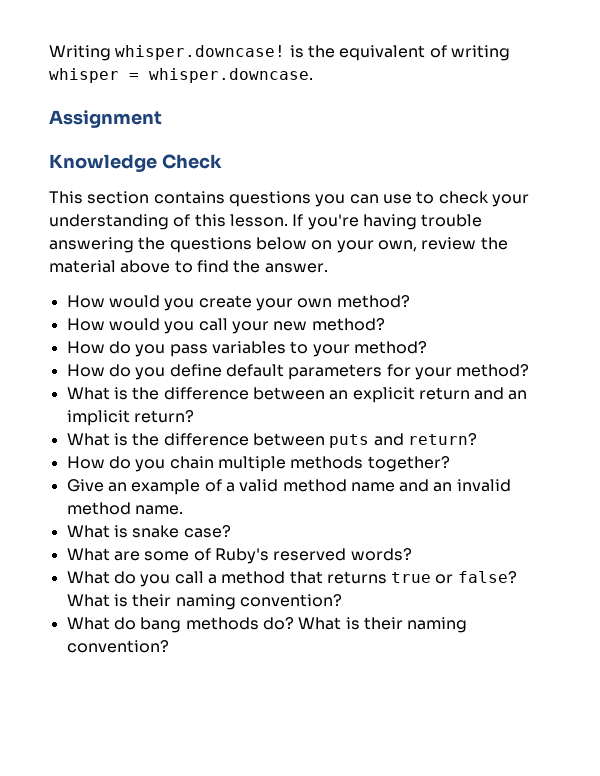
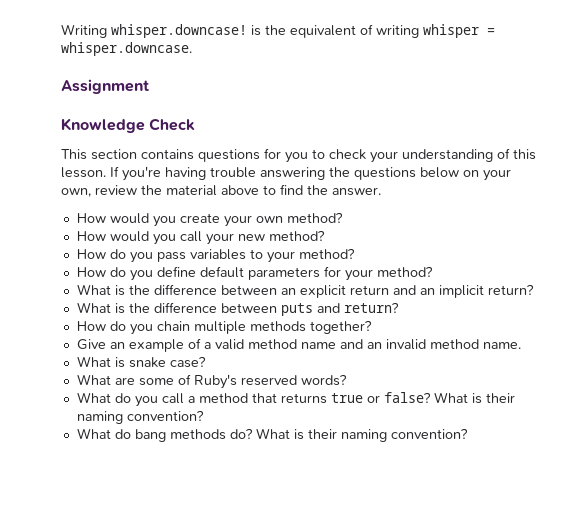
[315,194,412,207] you can use -> [264,148,308,163] for you

